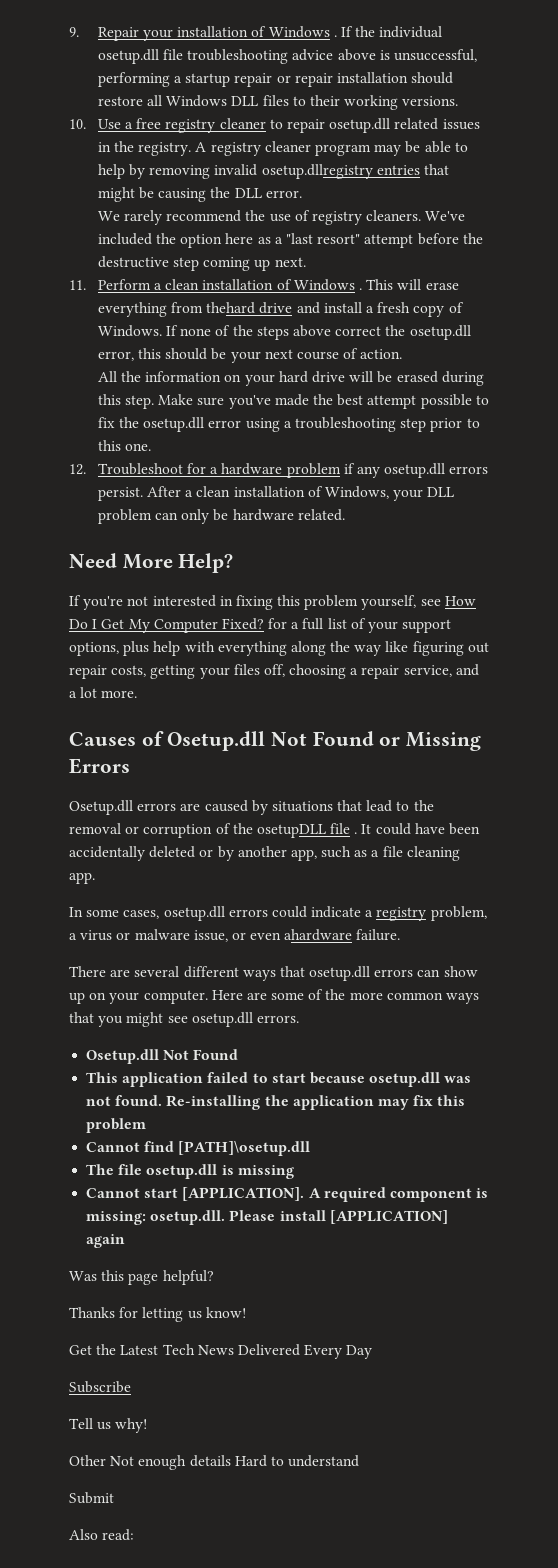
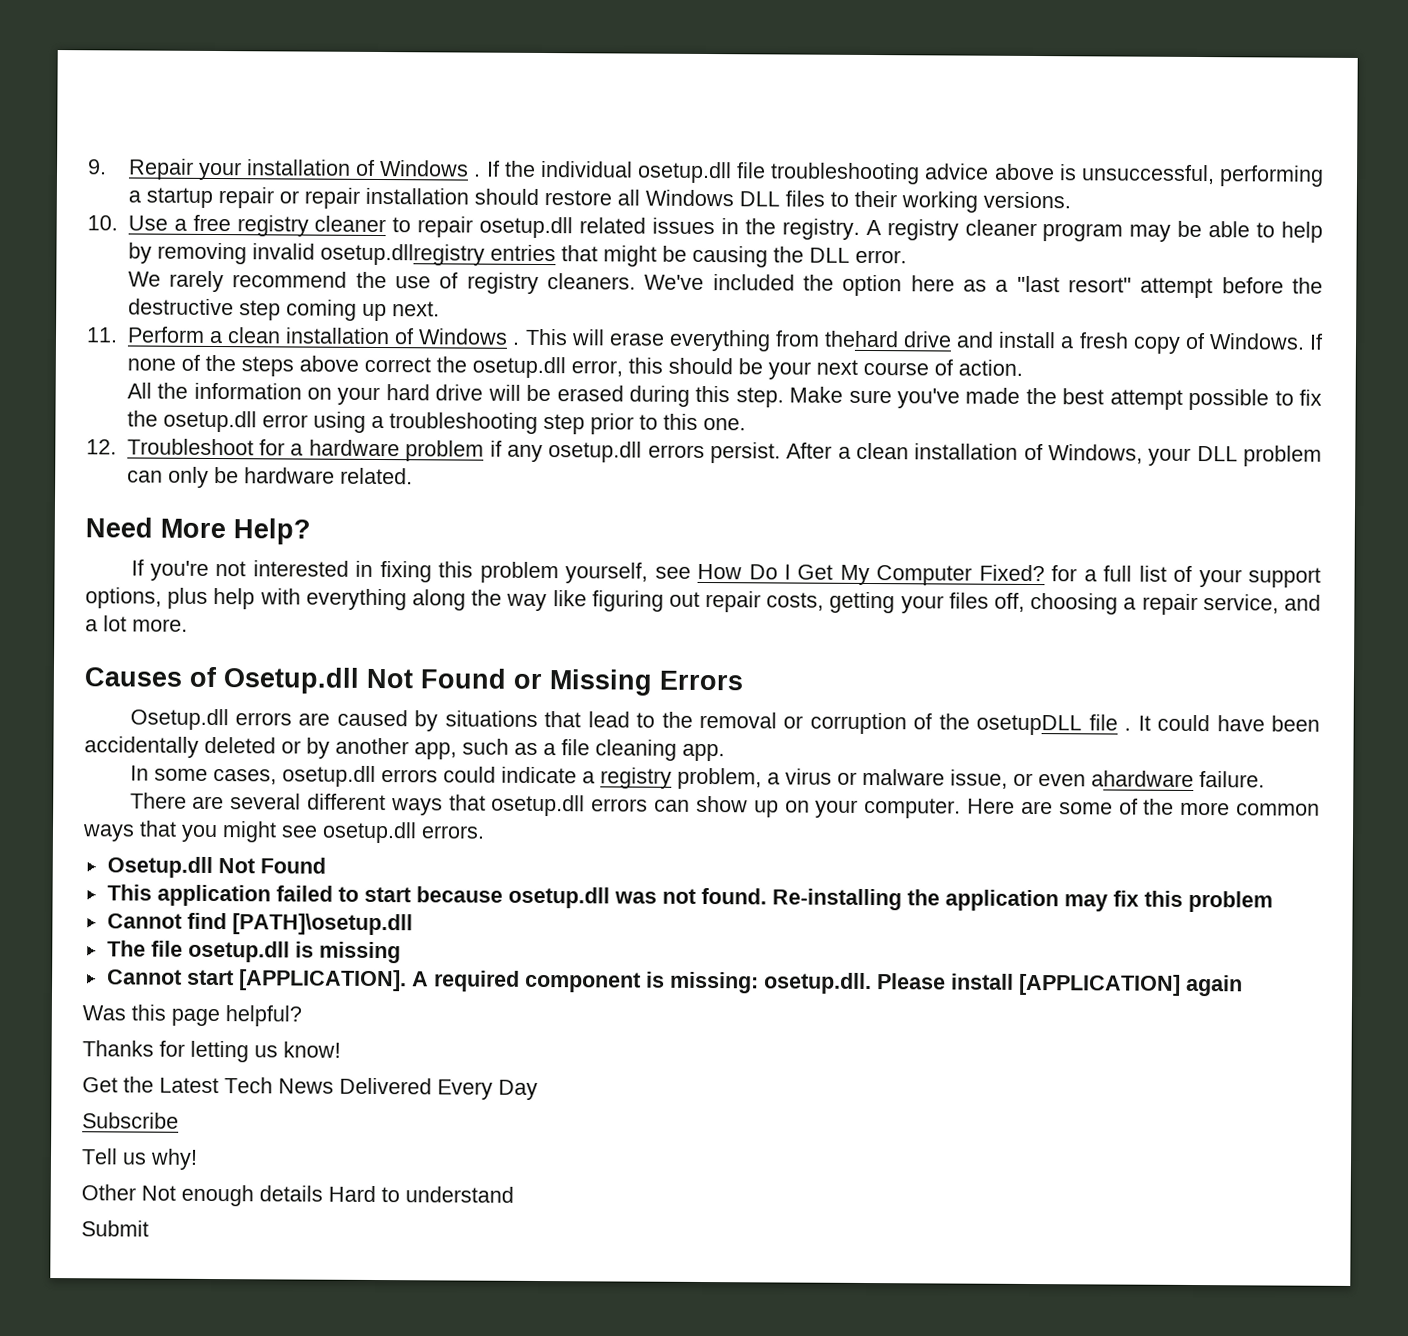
[69,1529,135,1541] // Also read: -> (149, 1228) none

